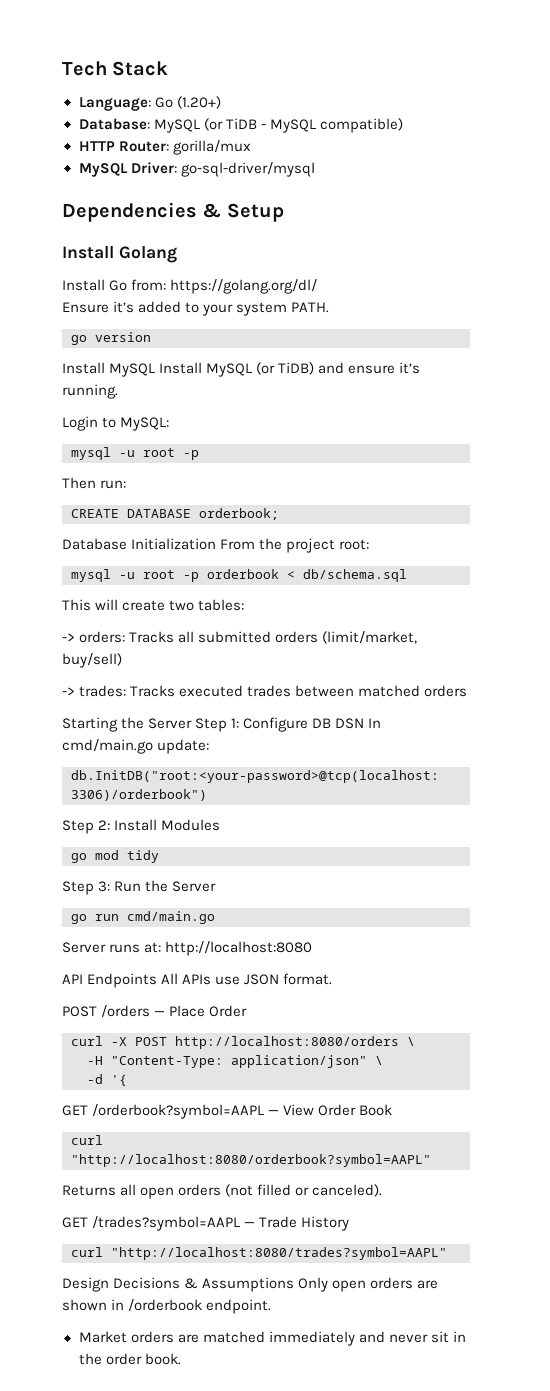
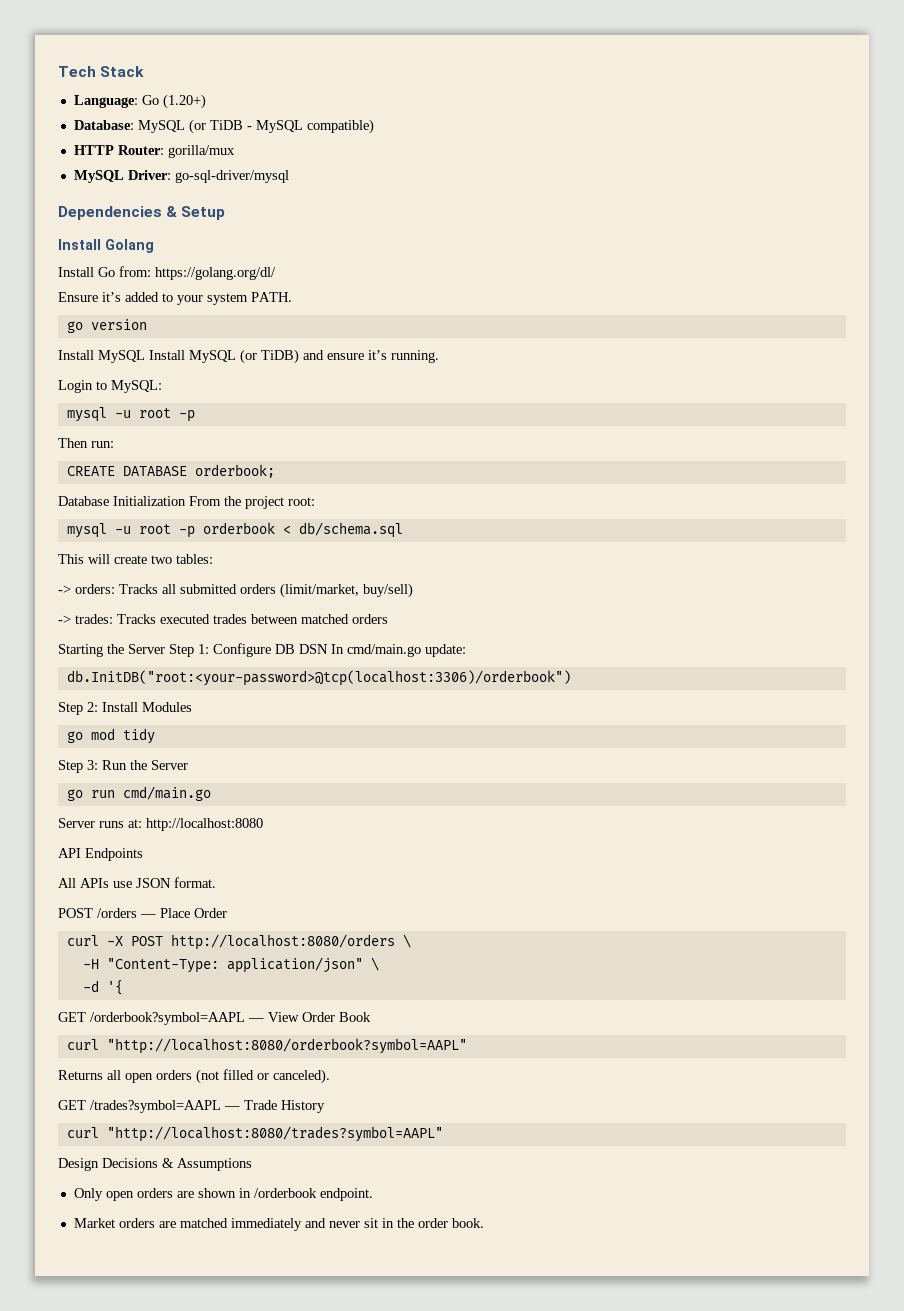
(158, 980) none -> (143, 854) //
(295, 1284) none -> (252, 1164) //

